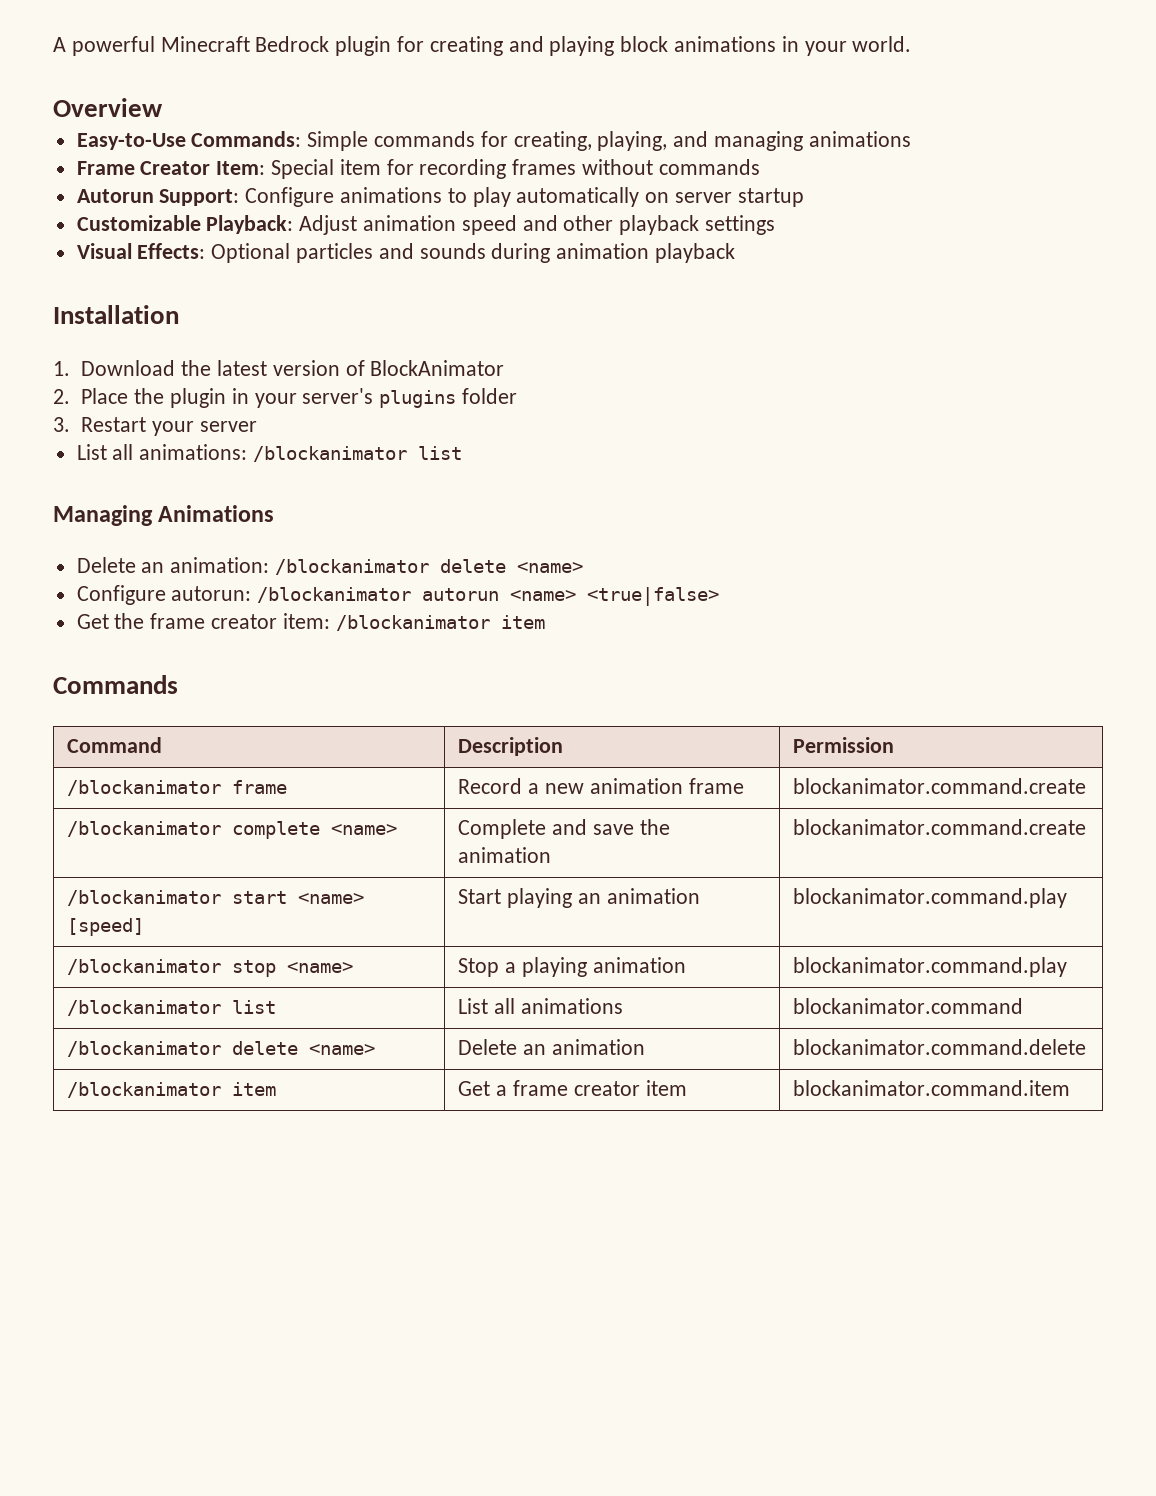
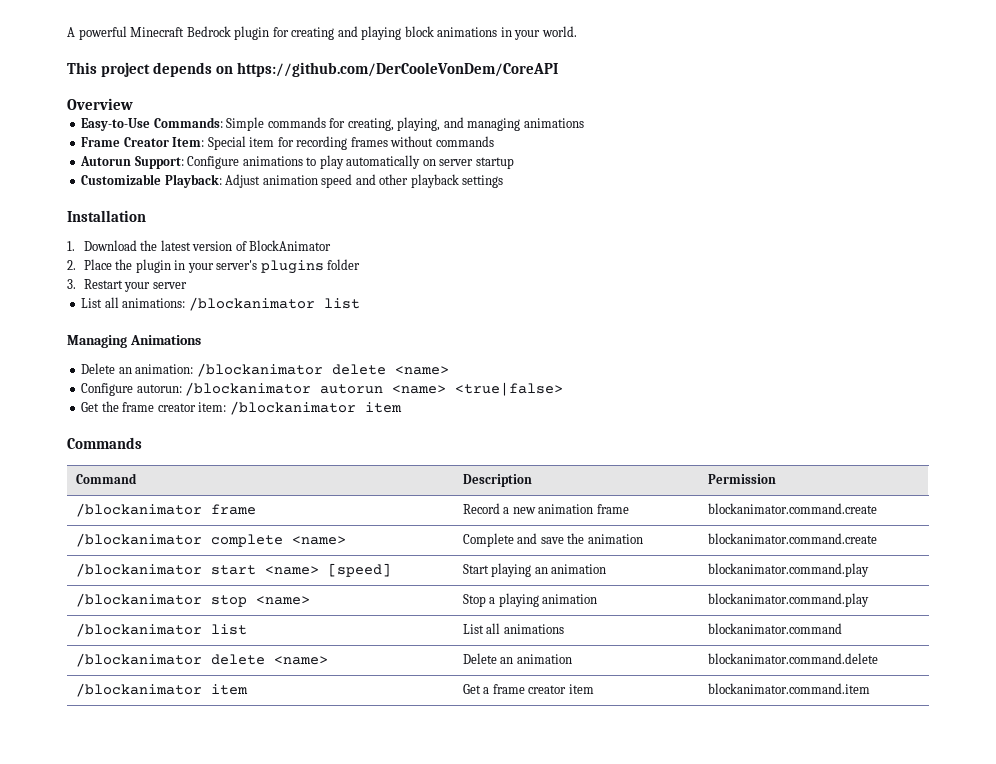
(912, 44) none -> [67,62,558,77] // This project depends on https://github.com/DerCooleVonDem/CoreAPI
[76,243,736,263] // Visual Effects: Optional particles and sounds during animation playback -> (504, 181) none

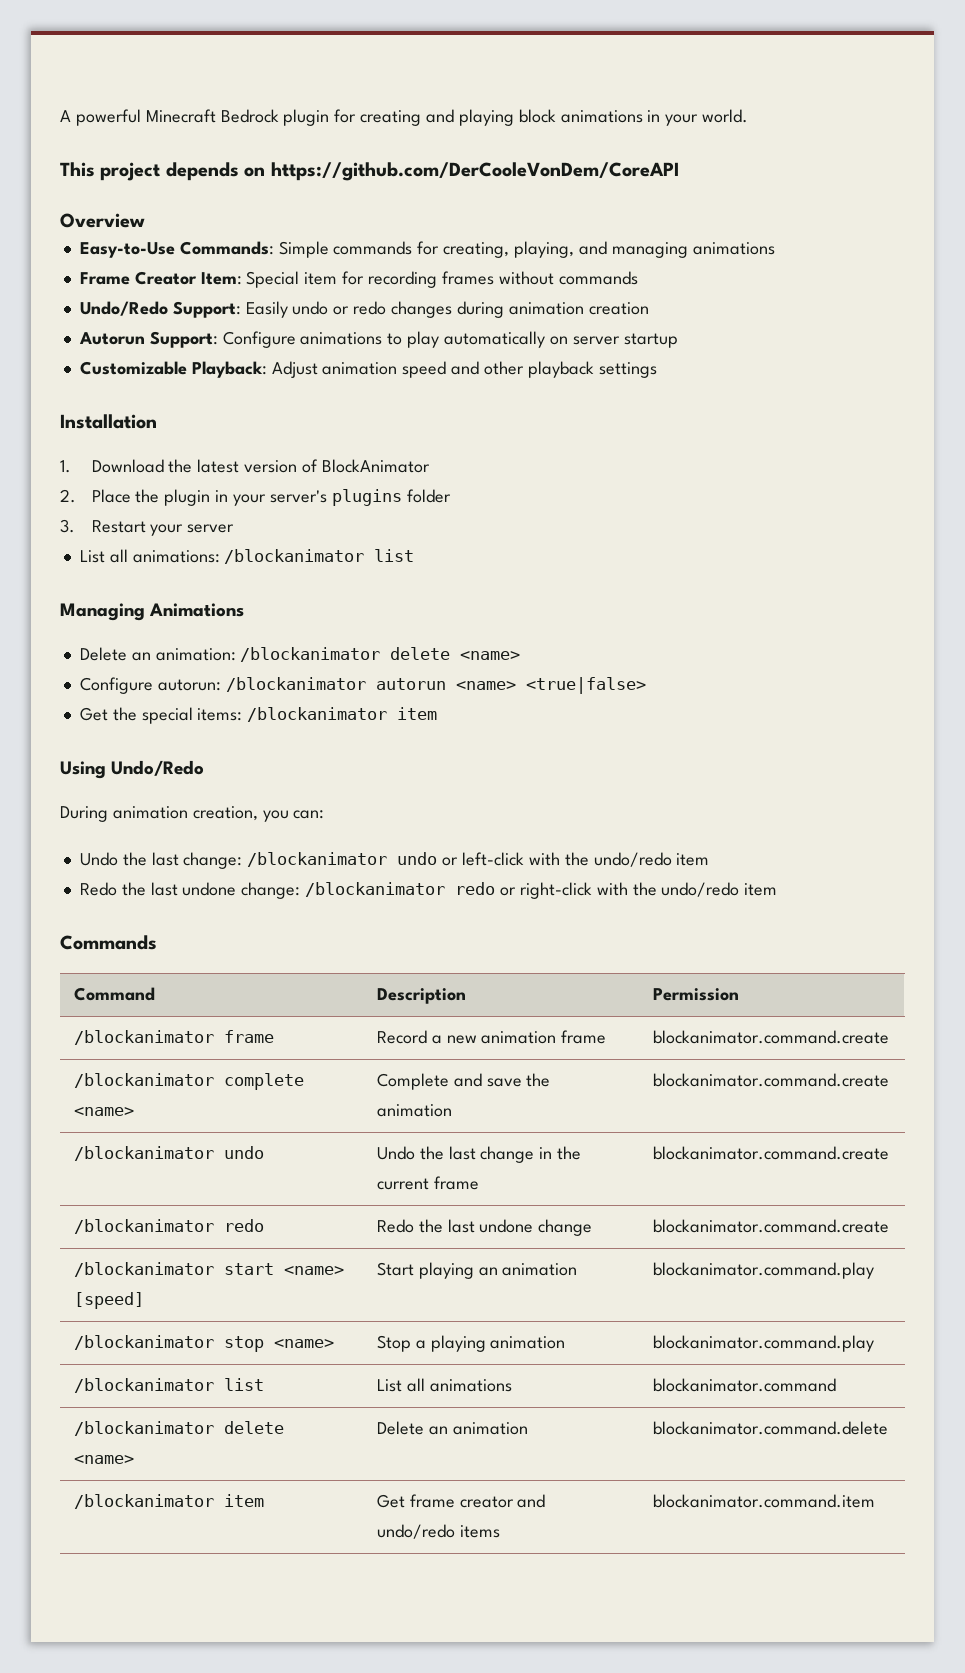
(494, 141) none -> [79,301,649,318] // Undo/Redo Support: Easily undo or redo changes during animation creation
[122,401,402,415] frame creator item: /blockanimator item -> [141,707,438,724] [60,760,205,779] [60,806,325,822] [79,852,710,869] [79,882,778,899] special items: /blockanimator item // Using Undo/Redo // During animation creation, you can: // Undo the last change: /blockanimator undo or left-click with the undo/redo item // Redo the last undone change: /blockanimator redo or right-click with the undo/redo item
(877, 538) none -> [73,1146,264,1161] [376,1146,582,1163] [376,1176,479,1190] [652,1146,889,1160] [73,1219,264,1234] [376,1219,593,1236] [652,1219,889,1233] // /blockanimator undo | Undo the last change in the current frame | blockanimator.command.create // /blockanimator redo | Redo the last undone change | blockanimator.command.create
[483,684,594,694] a frame creator item -> [409,1494,546,1508] [376,1524,500,1539] frame creator and undo/redo items

